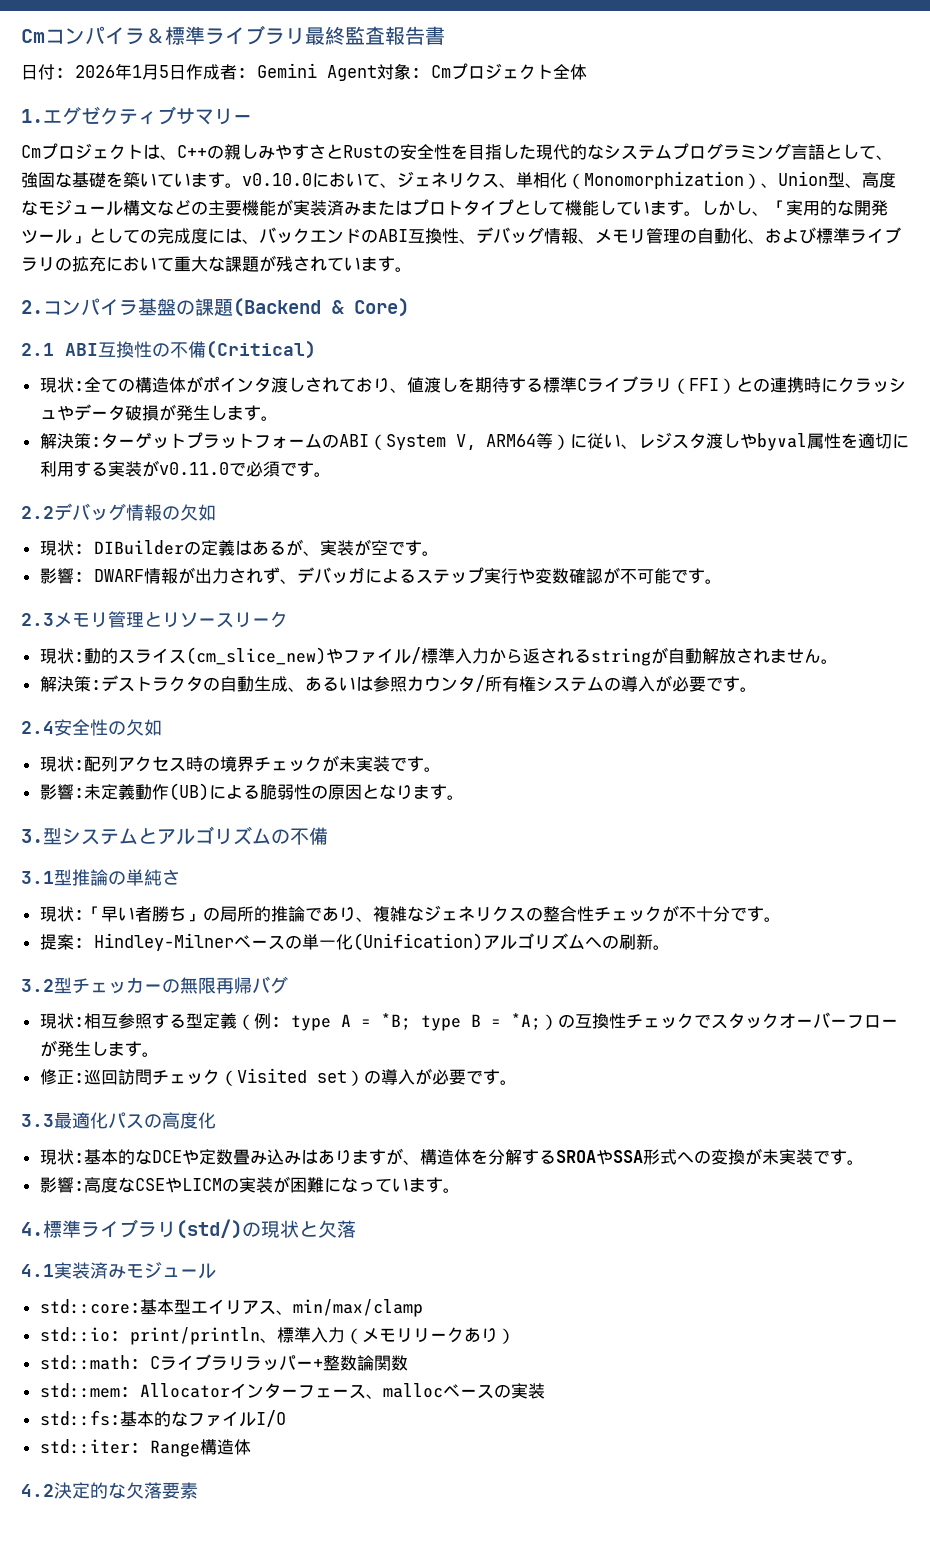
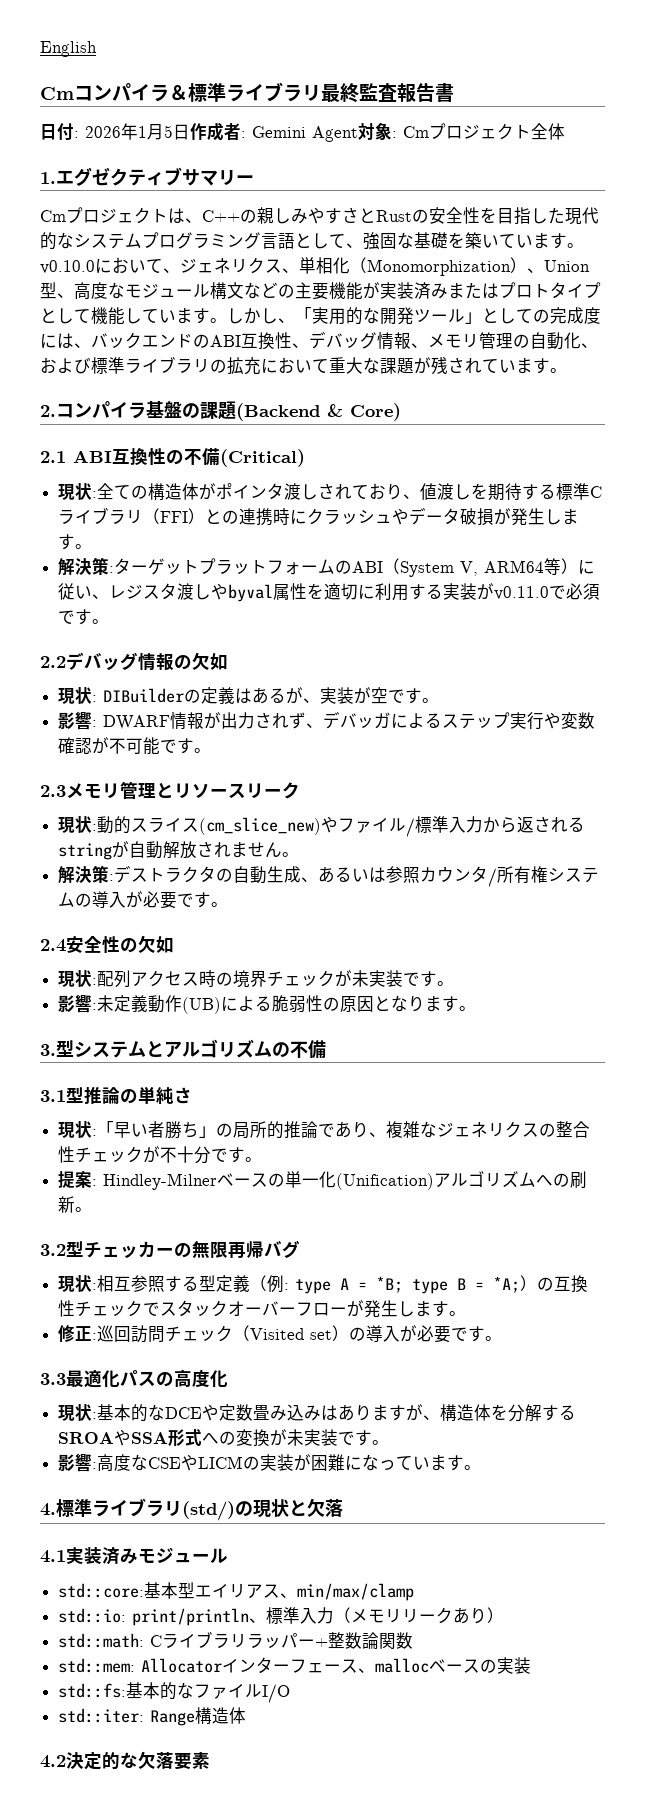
(21, 36) none -> [40,41,97,57] English //

